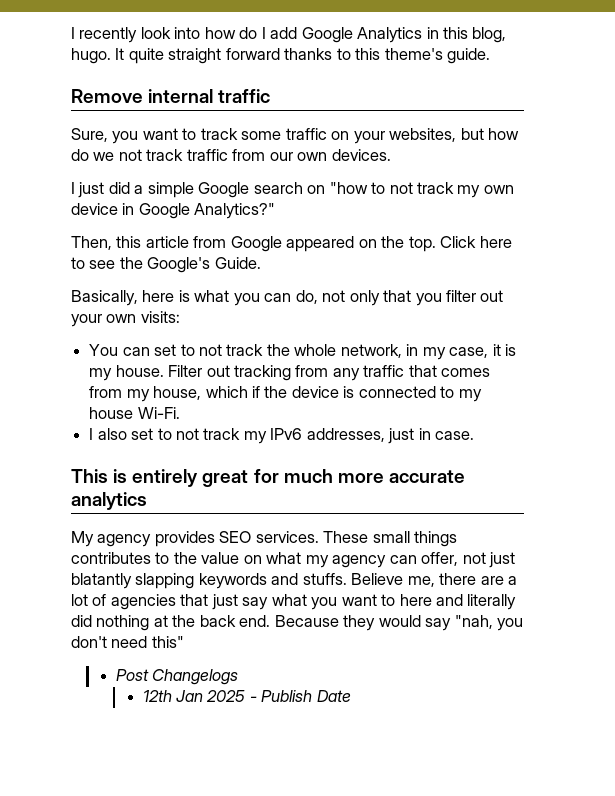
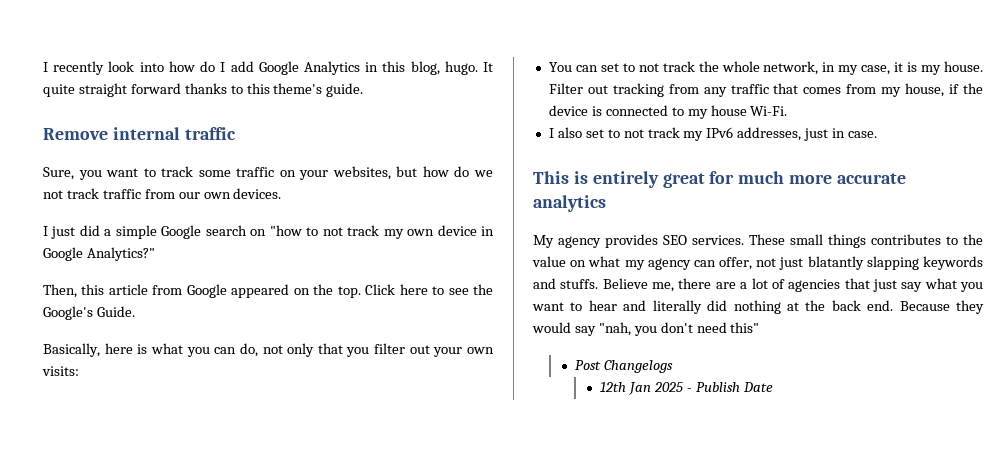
[205,386,248,398] which -> (945, 90) none
[399,594,432,606] here -> [588,300,617,311] hear

